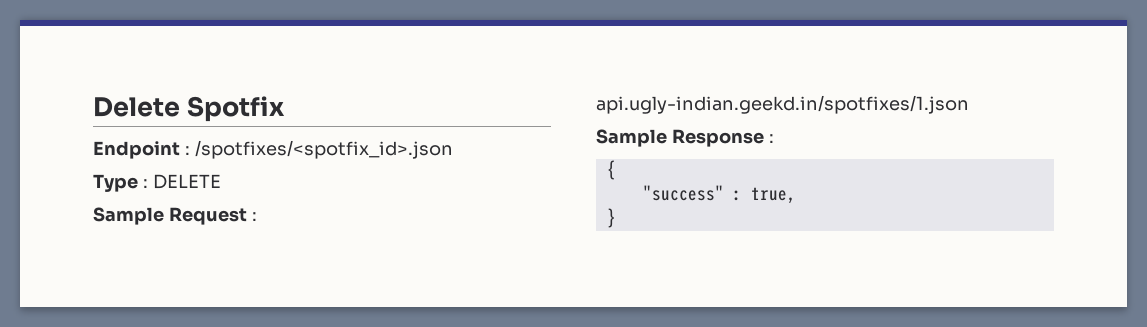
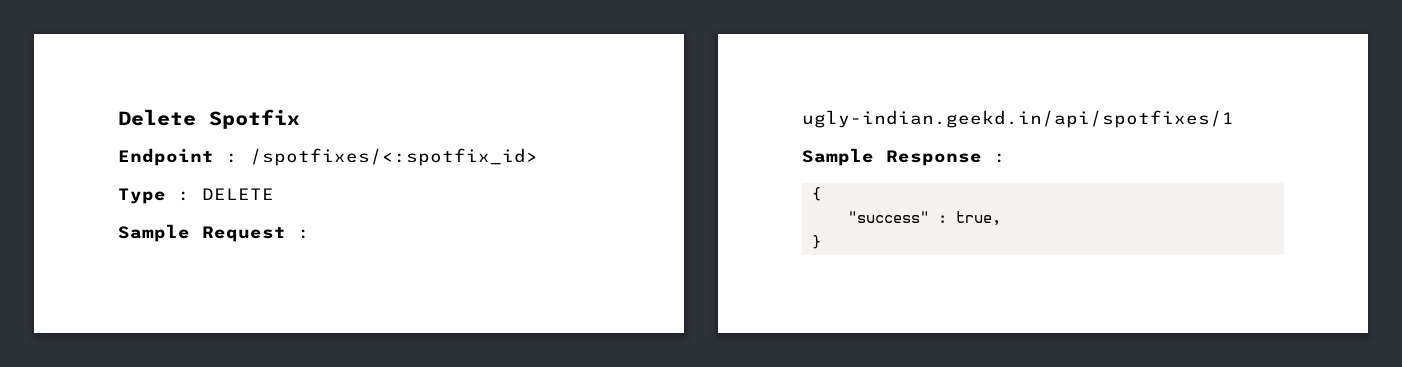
[194,140,453,159] /spotfixes/<spotfix_id>.json -> [250,148,538,166] /spotfixes/<:spotfix_id>
[596,95,969,114] api.ugly-indian.geekd.in/spotfixes/1.json -> [802,110,1234,128] ugly-indian.geekd.in/api/spotfixes/1

